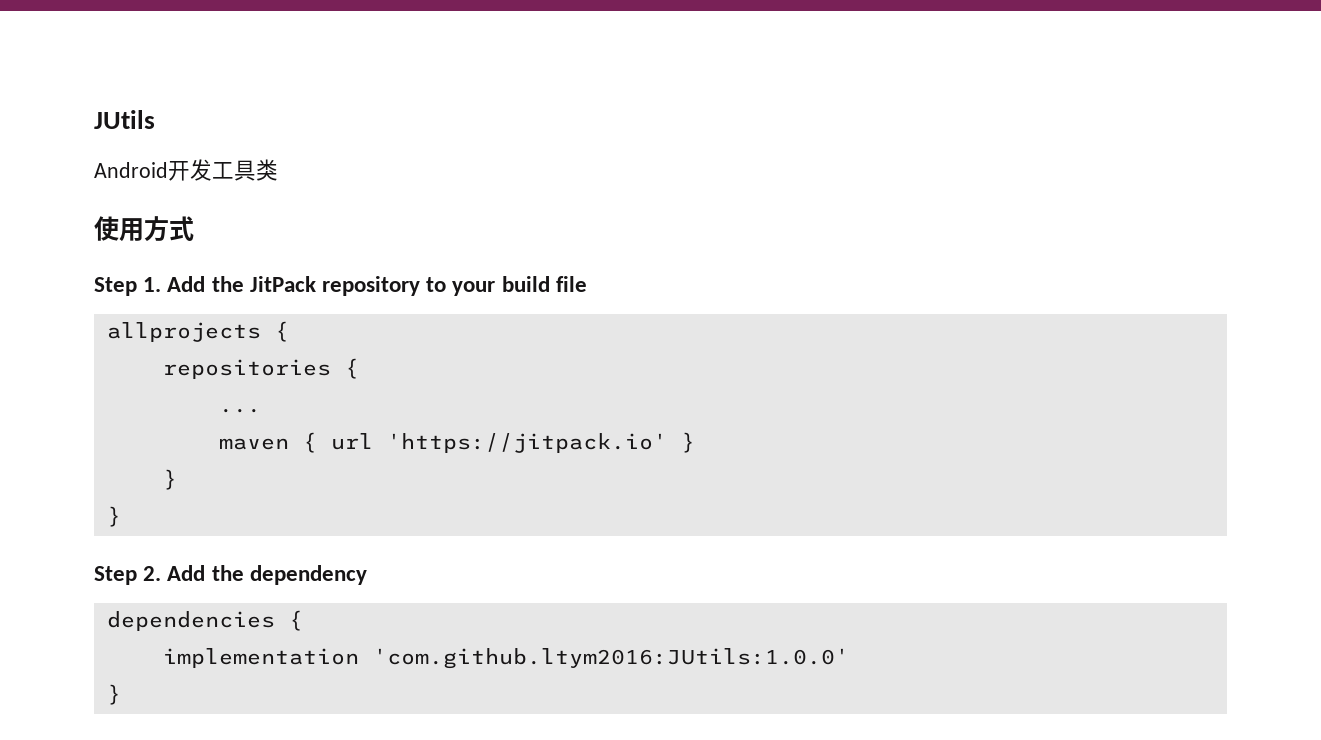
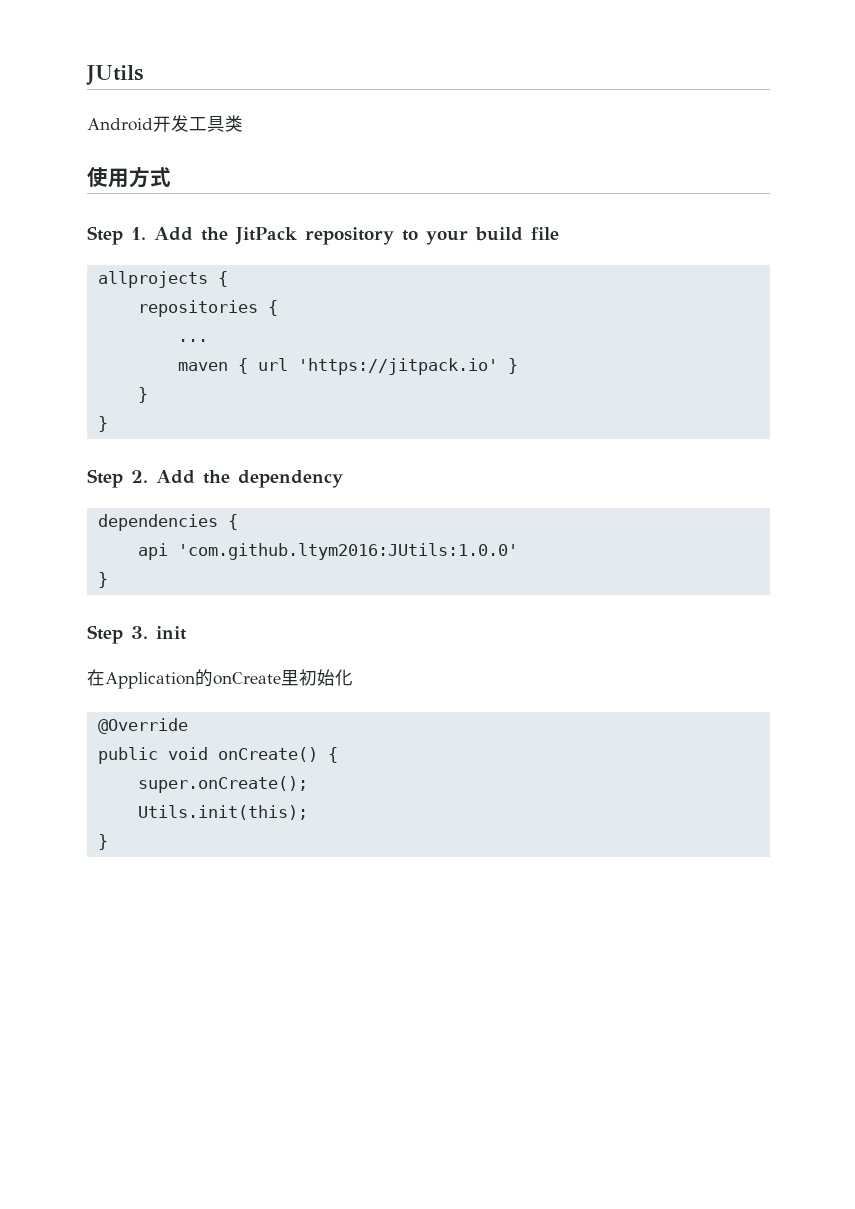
[162,648,359,668] implementation -> [137,543,168,560] api
(121, 694) none -> [87,625,187,644] [87,669,353,689] [97,718,188,734] [97,747,338,764] [137,776,308,793] [137,805,308,820] [97,834,108,850] // Step 3. init // 在Application的onCreate里初始化 // @Override // public void onCreate() { // super.onCreate(); // Utils.init(this); // }

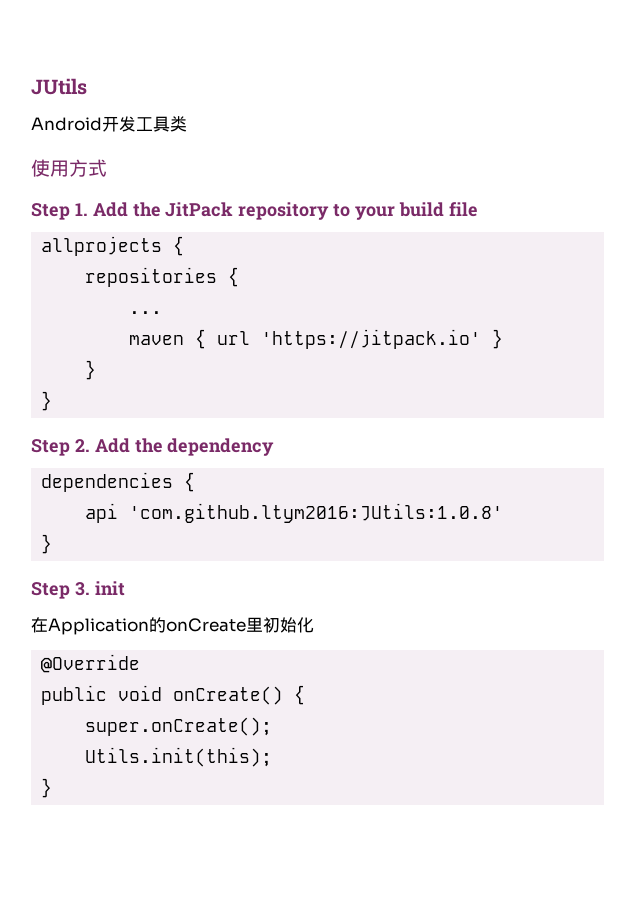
[177,543,518,560] 'com.github.ltym2016:JUtils:1.0.0' -> [129,503,504,523] 'com.github.ltym2016:JUtils:1.0.8'

